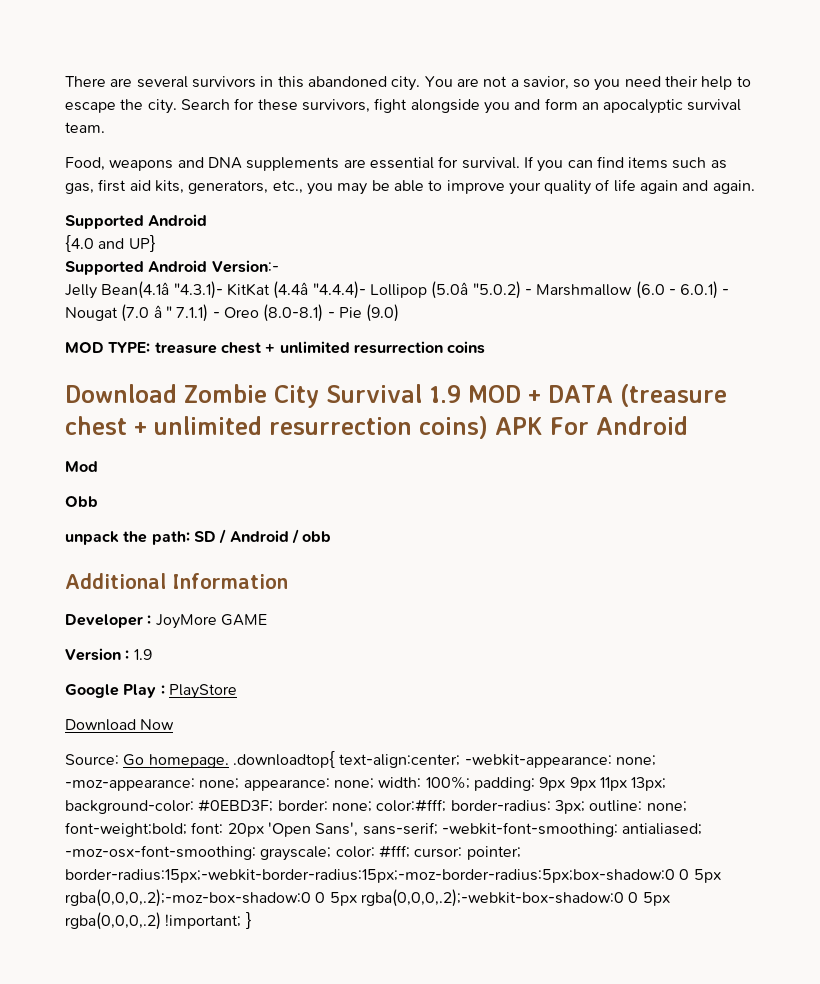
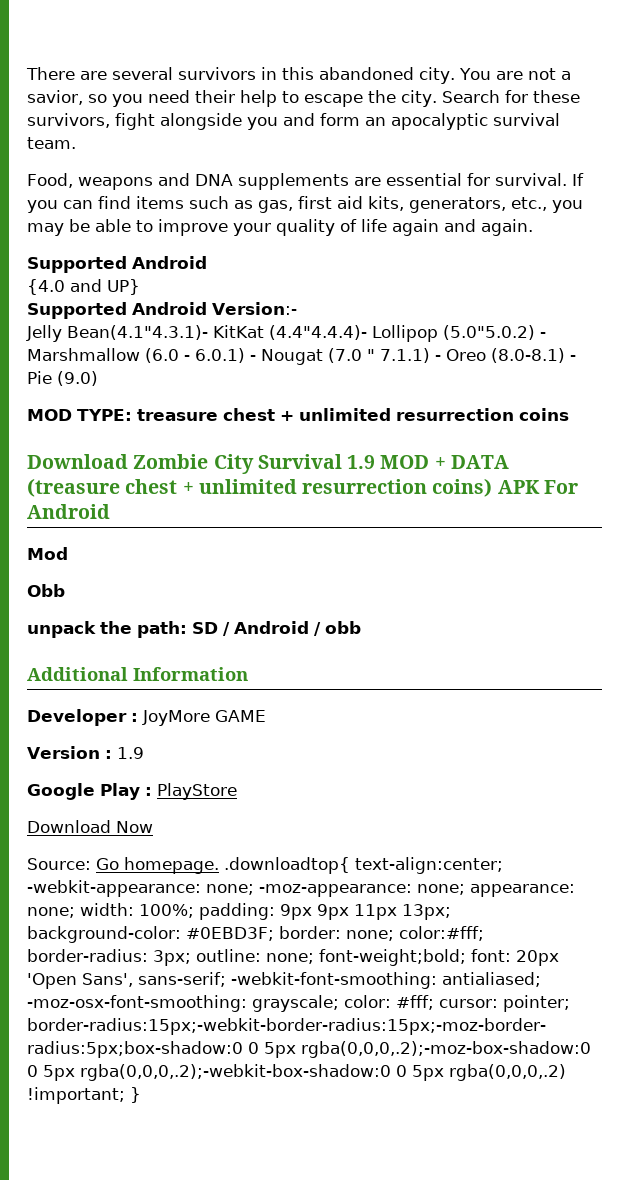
[101,281,521,299] Bean(4.1â "4.3.1)- KitKat (4.4â "4.4.4)- Lollipop (5.0â "5.0.2) -> [67,325,535,342] Bean(4.1"4.3.1)- KitKat (4.4"4.4.4)- Lollipop (5.0"5.0.2)
[153,305,162,318] â -> (362, 355) none

